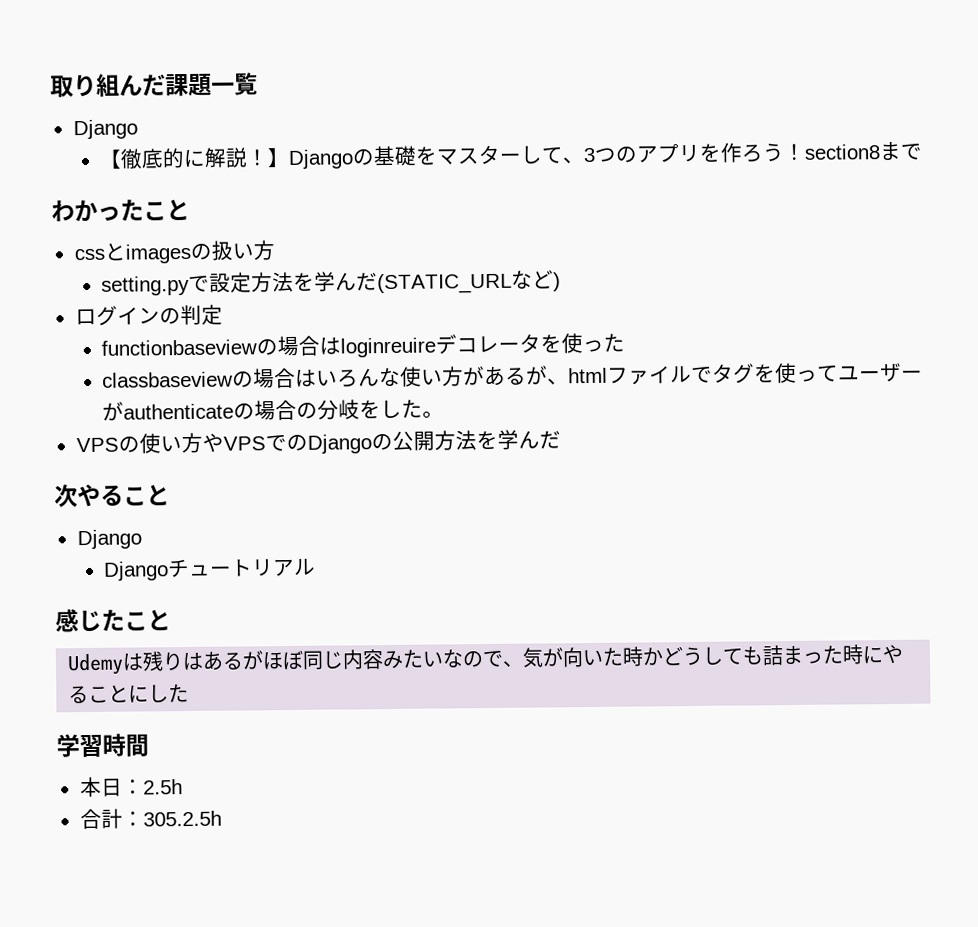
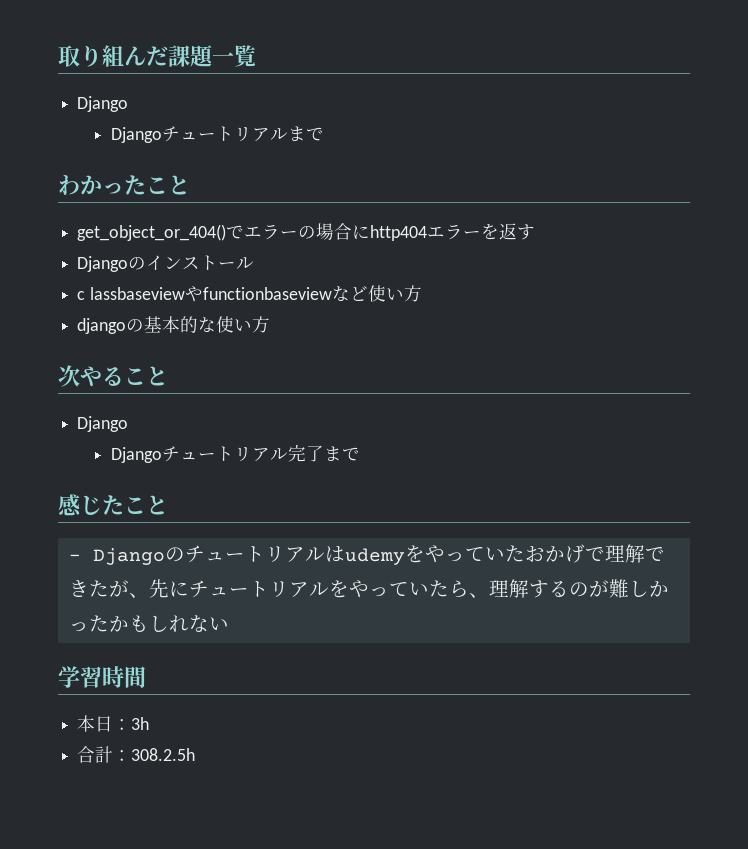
[99,141,923,170] [51,198,190,222] [73,240,275,264] [101,269,562,296] [74,304,223,326] [101,333,626,358] [102,362,924,389] [102,399,445,421] [75,429,561,454] 【徹底的に解説！】Djangoの基礎をマスターして、3つのアプリを作ろう！section8まで // わかったこと // cssとimagesの扱い方 // setting.pyで設定方法を学んだ(STATIC_URLなど) // ログインの判定 // functionbaseviewの場合はloginreuireデコレータを使った // classbaseviewの場合はいろんな使い方があるが、htmlファイルでタグを使ってユーザーがauthenticateの場合の分岐をした。 // VPSの使い方やVPSでのDjangoの公開方法を学んだ -> [111,126,325,143] [58,174,190,195] [77,223,536,241] [77,255,255,272] [77,285,422,302] [77,316,271,334] Djangoチュートリアルまで // わかったこと // get_object_or_404()でエラーの場合にhttp404エラーを返す // Djangoのインストール // c lassbaseviewやfunctionbaseviewなど使い方 // djangoの基本的な使い方
(317, 566) none -> [288,444,361,462] 完了まで
[67,644,905,676] [68,683,190,704] Udemyは残りはあるがほぼ同じ内容みたいなので、気が向いた時かどうしても詰まった時にやることにした -> [68,544,665,565] [68,579,669,598] [68,615,229,633] - Djangoのチュートリアルはudemyをやっていたおかげで理解できたが、先にチュートリアルをやっていたら、理解するのが難しかったかもしれない
[142,779,183,795] 2.5h -> [131,717,150,730] 3h
[142,810,222,827] 305.2.5h -> [131,748,196,761] 308.2.5h

